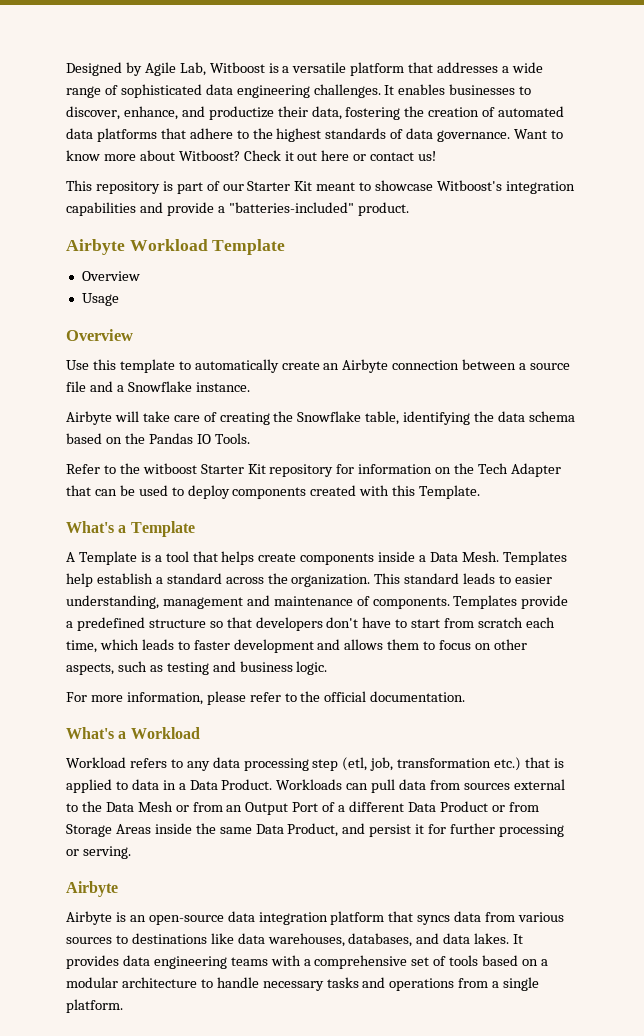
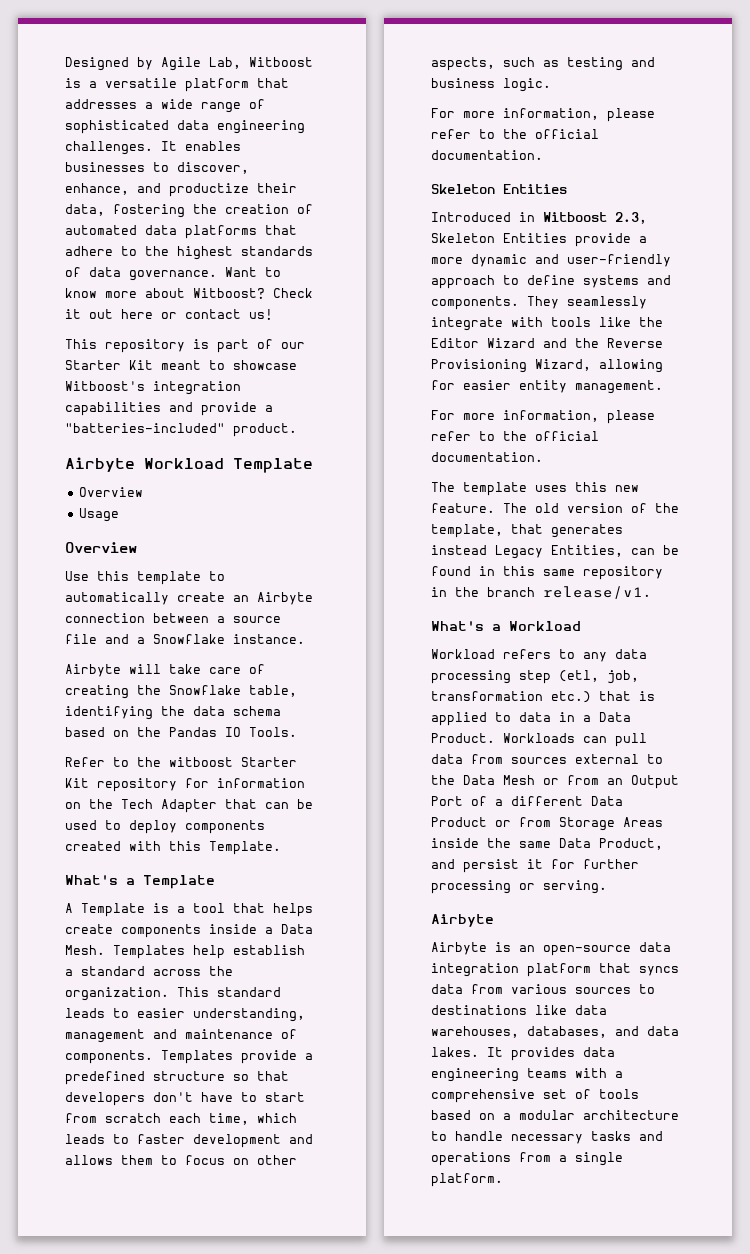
(466, 696) none -> [431,184,567,194] [431,212,647,224] [431,233,647,247] [431,254,671,267] [431,275,671,289] [431,296,647,310] [431,317,663,331] [431,338,663,348] [431,359,663,373] [431,380,663,394] [431,410,655,424] [431,431,599,441] [431,452,543,462] [431,482,639,496] [431,503,679,513] [431,524,623,538] [431,545,679,559] [431,566,663,580] [431,586,651,599] // Skeleton Entities // Introduced in Witboost 2.3, Skeleton Entities provide a more dynamic and user-friendly approach to define systems and components. They seamlessly integrate with tools like the Editor Wizard and the Reverse Provisioning Wizard, allowing for easier entity management. // For more information, please refer to the official documentation. // The template uses this new feature. The old version of the template, that generates instead Legacy Entities, can be found in this same repository in the branch release/v1.

